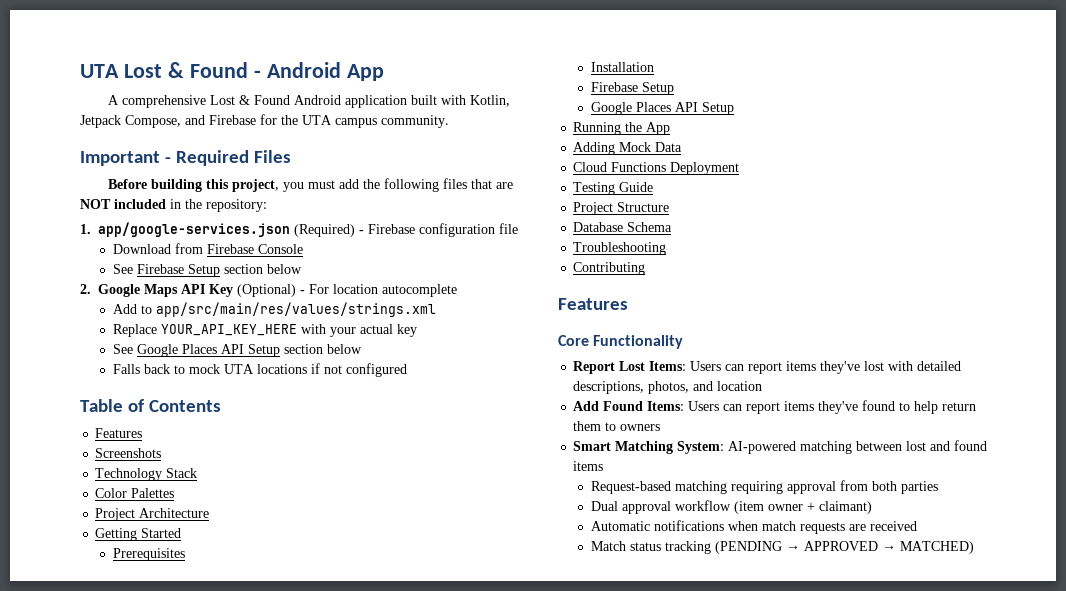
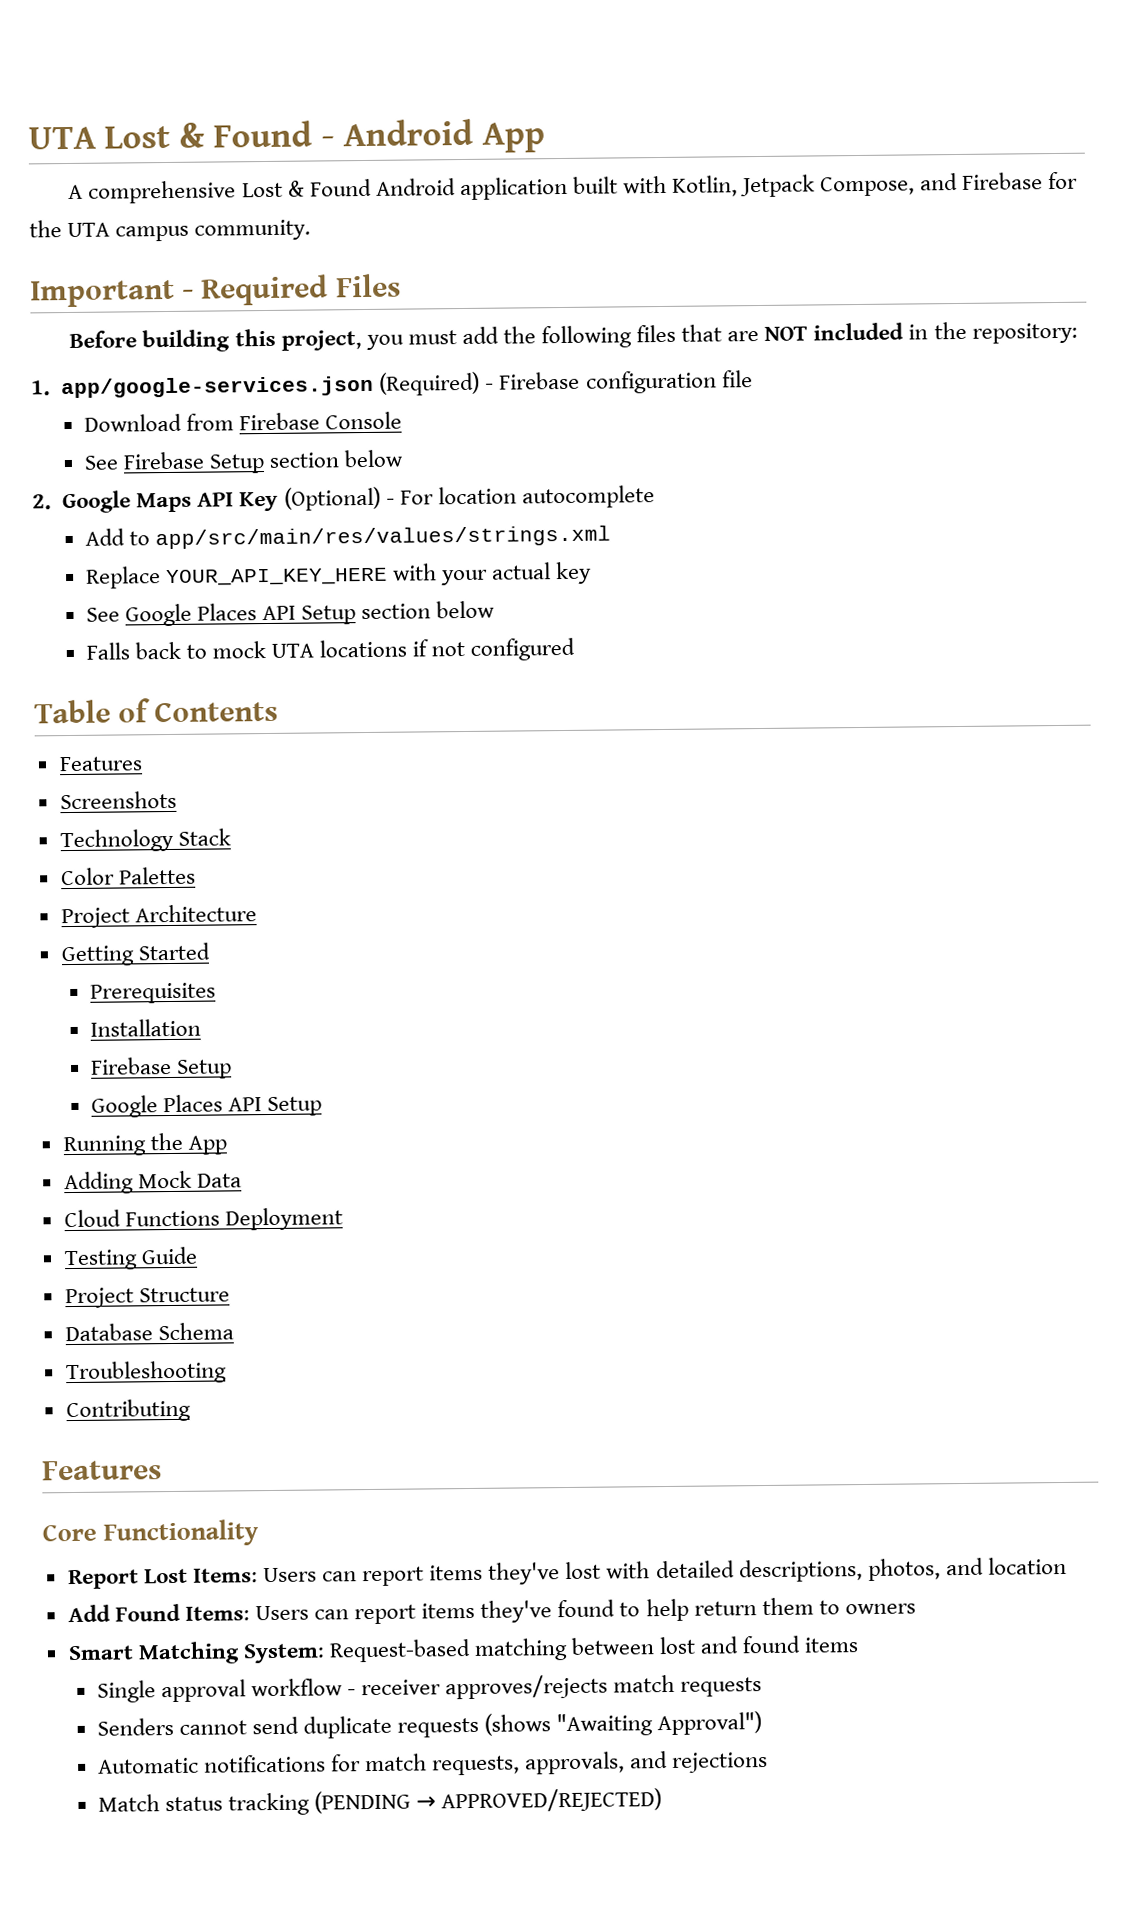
[728,441,797,454] AI-powered -> [328,1638,471,1663] Request-based
[590,480,938,494] [590,500,872,514] [590,520,917,534] Request-based matching requiring approval from both parties // Dual approval workflow (item owner + claimant) // Automatic notifications when match requests are received -> [96,1674,763,1703] [96,1711,763,1739] [97,1750,769,1776] Single approval workflow - receiver approves/rejects match requests // Senders cannot send duplicate requests (shows "Awaiting Approval") // Automatic notifications for match requests, approvals, and rejections
[803,541,974,554] APPROVED → MATCHED) -> [441,1788,663,1813] APPROVED/REJECTED)

